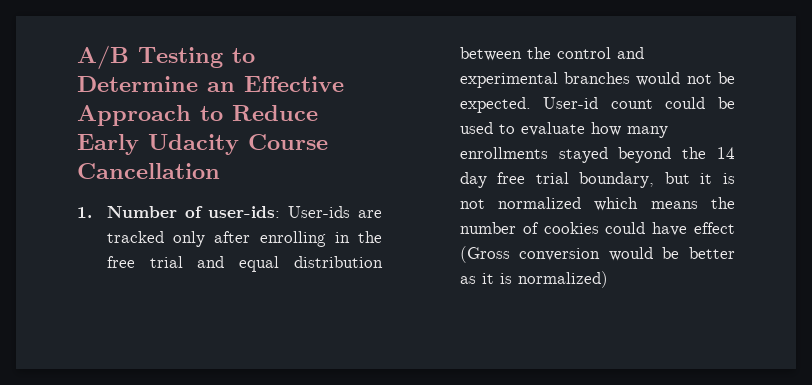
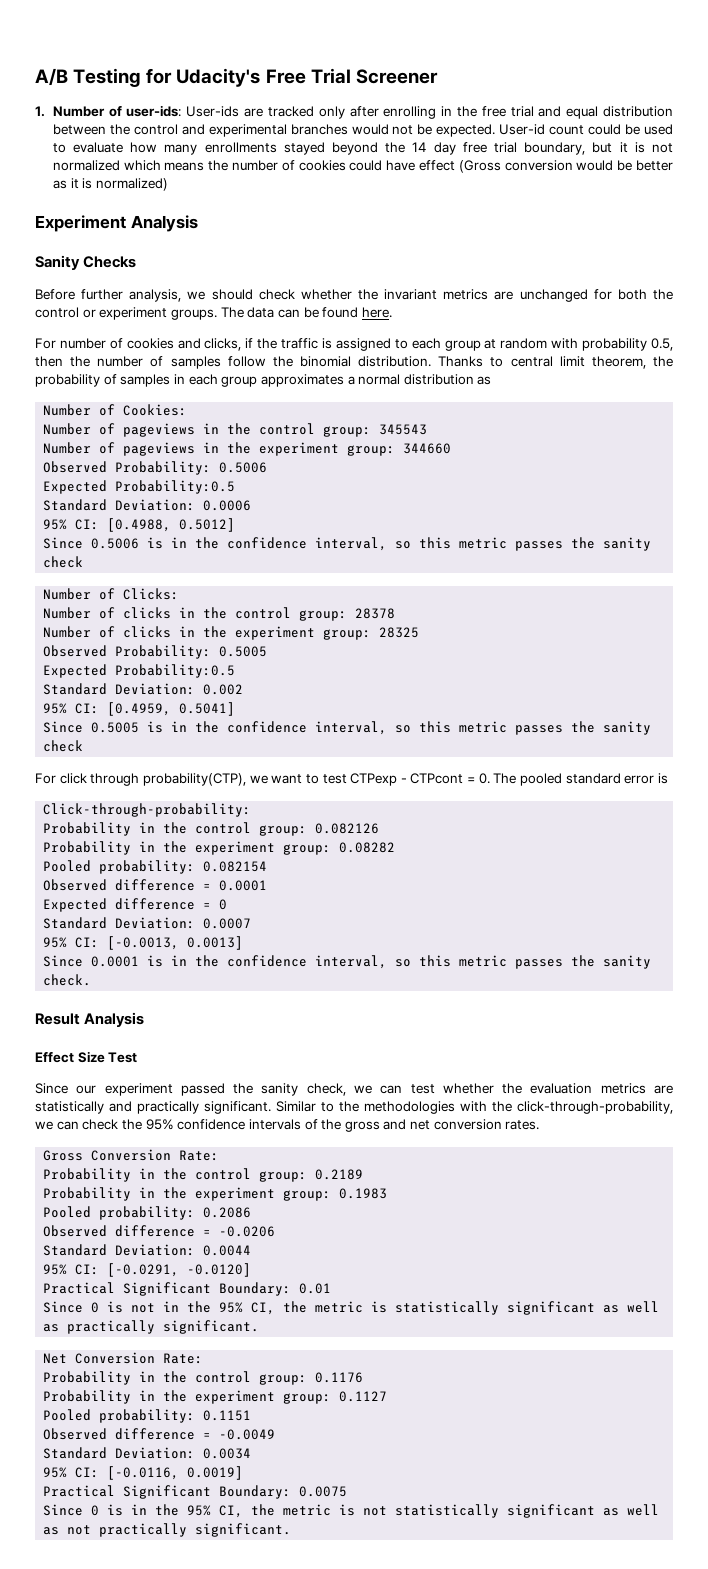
[232,48,255,63] [77,76,344,92] [77,105,318,126] [77,134,328,155] [77,163,220,179] to Determine an Effective Approach to Reduce Early Udacity Course Cancellation -> [146,68,438,87] for Udacity's Free Trial Screener
(608, 279) none -> [35,215,198,232] [35,255,137,270] [35,289,673,302] [35,307,392,320] [35,338,674,351] [35,356,673,369] [35,374,492,387] [43,404,188,416] [43,423,428,437] [43,442,452,456] [43,461,268,475] [43,480,236,494] [43,499,252,511] [43,518,236,532] [43,537,652,551] [43,556,84,568] [43,588,180,600] [43,607,396,621] [43,626,420,640] [43,645,268,659] [43,664,236,678] [43,683,244,695] [43,702,236,716] [43,721,652,735] [43,740,84,752] [35,773,668,786] [43,803,252,817] [43,822,380,836] [43,841,396,855] [43,860,268,874] [43,879,268,891] [43,898,228,912] [43,917,252,929] [43,936,244,950] [43,955,652,969] [43,974,92,986] [35,1012,145,1027] [35,1051,138,1063] [35,1083,673,1096] [35,1101,673,1114] [35,1119,540,1132] [43,1149,220,1161] [43,1168,364,1182] [43,1187,388,1201] [43,1206,252,1220] [43,1225,276,1237] [43,1244,252,1256] [43,1263,252,1277] [43,1282,332,1296] [43,1301,660,1315] [43,1320,260,1334] [43,1352,204,1364] [43,1371,364,1385] [43,1390,388,1404] [43,1409,252,1423] [43,1428,276,1440] [43,1447,252,1459] [43,1466,244,1480] [43,1485,348,1499] [43,1504,660,1518] [43,1523,292,1537] // Experiment Analysis // Sanity Checks // Before further analysis, we should check whether the invariant metrics are unchanged for both the control or experiment groups. The data can be found here. // For number of cookies and clicks, if the traffic is assigned to each group at random with probability 0.5, then the number of samples follow the binomial distribution. Thanks to central limit theorem, the probability of samples in each group approximates a normal distribution as // Number of Cookies: // Number of pageviews in the control group: 345543 // Number of pageviews in the experiment group: 344660 // Observed Probability: 0.5006 // Expected Probability:0.5 // Standard Deviation: 0.0006 // 95% CI: [0.4988, 0.5012] // Since 0.5006 is in the confidence interval, so this metric passes the sanity check // Number of Clicks: // Number of clicks in the control group: 28378 // Number of clicks in the experiment group: 28325 // Observed Probability: 0.5005 // Expected Probability:0.5 // Standard Deviation: 0.002 // 95% CI: [0.4959, 0.5041] // Since 0.5005 is in the confidence interval, so this metric passes the sanity check // For click through probability(CTP), we want to test CTPexp - CTPcont = 0. The pooled standard error is // Click-through-probability: // Probability in the control group: 0.082126 // Probability in the experiment group: 0.08282 // Pooled probability: 0.082154 // Observed difference = 0.0001 // Expected difference = 0 // Standard Deviation: 0.0007 // 95% CI: [-0.0013, 0.0013] // Since 0.0001 is in the confidence interval, so this metric passes the sanity check. // Result Analysis // Effect Size Test // Since our experiment passed the sanity check, we can test whether the evaluation metrics are statistically and practically significant. Similar to the methodologies with the click-through-probability, we can check the 95% confidence intervals of the gross and net conversion rates. // Gross Conversion Rate: // Probability in the control group: 0.2189 // Probability in the experiment group: 0.1983 // Pooled probability: 0.2086 // Observed difference = -0.0206 // Standard Deviation: 0.0044 // 95% CI: [-0.0291, -0.0120] // Practical Significant Boundary: 0.01 // Since 0 is not in the 95% CI, the metric is statistically significant as well as practically significant. // Net Conversion Rate: // Probability in the control group: 0.1176 // Probability in the experiment group: 0.1127 // Pooled probability: 0.1151 // Observed difference = -0.0049 // Standard Deviation: 0.0034 // 95% CI: [-0.0116, 0.0019] // Practical Significant Boundary: 0.0075 // Since 0 is in the 95% CI, the metric is not statistically significant as well as not practically significant.

